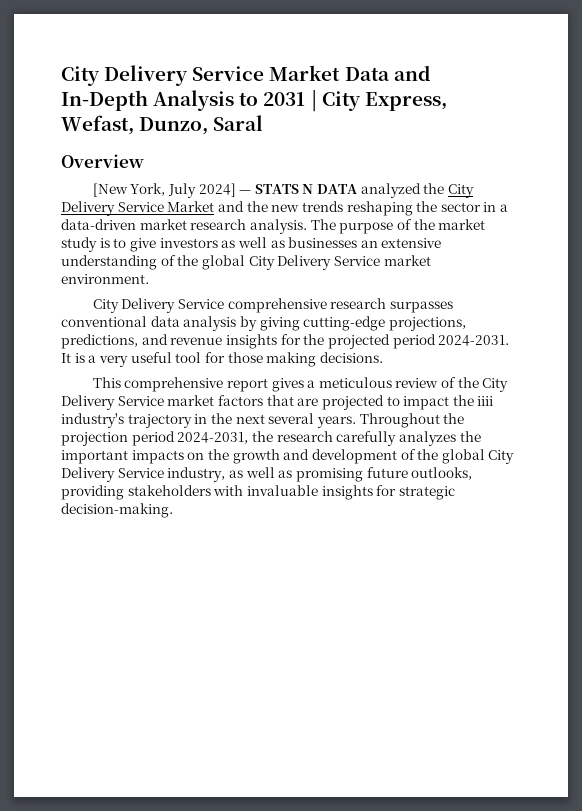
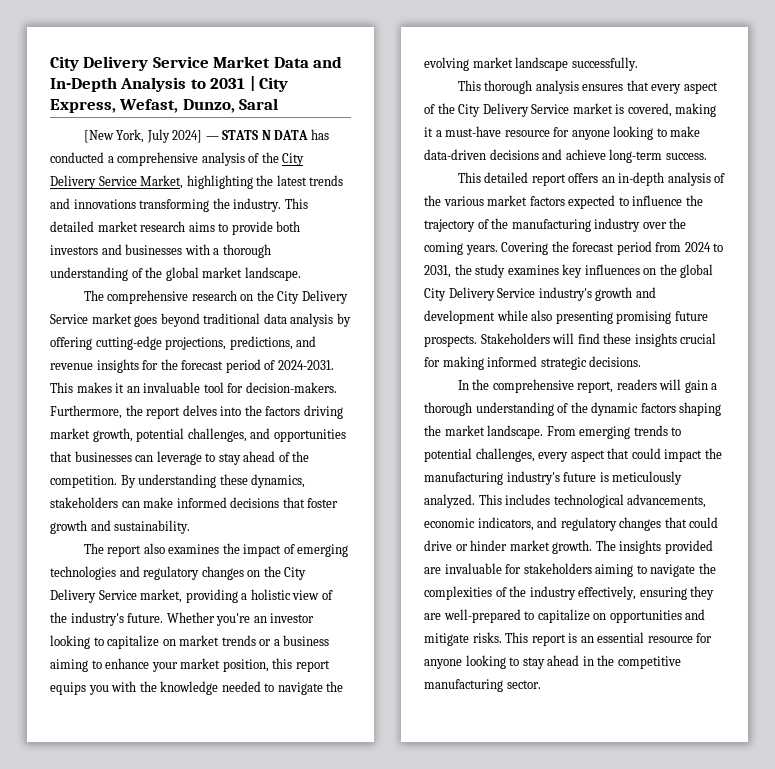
[61,154,144,168] // Overview -> (279, 104) none
[360,183,475,198] [61,201,509,216] [61,219,486,234] [61,237,442,252] [61,255,431,270] [61,274,149,284] [92,298,453,313] [61,316,147,327] analyzed the City Delivery Service Market and the new trends reshaping the sector in a data-driven market research analysis. The purpose of the market study is to give investors as well as businesses an extensive understanding of the global City Delivery Service market environment. // City Delivery Service comprehensive research surpasses conventional -> [310,129,329,140] [50,152,305,166] [50,175,344,189] [50,198,308,212] [50,221,301,235] [50,244,271,258] [50,267,301,281] [83,290,348,304] [50,313,261,327] has conducted a comprehensive analysis of the City Delivery Service Market, highlighting the latest trends and innovations transforming the industry. This detailed market research aims to provide both investors and businesses with a thorough understanding of the global market landscape. // The comprehensive research on the City Delivery Service market goes beyond traditional
[259,317,300,331] giving -> [50,337,92,350] offering
[327,334,510,349] [61,352,383,367] [92,377,439,392] projected period 2024-2031. It is a very useful tool for those making decisions. // This comprehensive report gives a meticulous review -> [181,359,334,373] [50,382,337,393] [50,405,343,419] [50,428,346,442] [50,451,310,465] [50,474,306,488] [50,497,339,508] [50,520,191,534] [83,543,349,557] [50,566,307,580] [50,589,333,603] [50,612,315,626] [50,635,330,649] [50,658,330,672] [50,681,344,695] [424,57,638,71] [457,80,718,94] forecast period of 2024-2031. This makes it an invaluable tool for decision-makers. Furthermore, the report delves into the factors driving market growth, potential challenges, and opportunities that businesses can leverage to stay ahead of the competition. By understanding these dynamics, stakeholders can make informed decisions that foster growth and sustainability. // The report also examines the impact of emerging technologies and regulatory changes on the City Delivery Service market, providing a holistic view of the industry's future. Whether you're an investor looking to capitalize on market trends or a business aiming to enhance your market position, this report equips you with the knowledge needed to navigate the evolving market landscape successfully. // This thorough analysis ensures that every aspect
[217,395,494,410] [61,413,465,428] [61,431,481,446] [61,449,515,464] [61,467,473,482] [61,485,455,500] [61,503,173,518] factors that are projected to impact the iiii industry's trajectory in the next several years. Throughout the projection period 2024-2031, the research carefully analyzes the important impacts on the growth and development of the global City Delivery Service industry, as well as promising future outlooks, providing stakeholders with invaluable insights for strategic decision-making. -> [615,103,717,117] [424,126,701,140] [424,149,707,163] [457,172,726,186] [424,195,703,209] [424,218,687,232] [424,241,724,255] [424,264,714,278] [424,287,656,301] [424,310,708,324] [424,333,717,347] [424,356,642,370] [457,379,718,393] [424,402,722,416] [424,425,682,439] [424,448,722,462] [424,471,683,485] [424,494,707,508] [424,517,719,531] [424,540,713,554] [424,563,716,577] [424,586,715,600] [424,609,706,623] [424,632,713,646] [424,655,681,669] [424,679,541,692] is covered, making it a must-have resource for anyone looking to make data-driven decisions and achieve long-term success. // This detailed report offers an in-depth analysis of the various market factors expected to influence the trajectory of the manufacturing industry over the coming years. Covering the forecast period from 2024 to 2031, the study examines key influences on the global City Delivery Service industry's growth and development while also presenting promising future prospects. Stakeholders will find these insights crucial for making informed strategic decisions. // In the comprehensive report, readers will gain a thorough understanding of the dynamic factors shaping the market landscape. From emerging trends to potential challenges, every aspect that could impact the manufacturing industry's future is meticulously analyzed. This includes technological advancements, economic indicators, and regulatory changes that could drive or hinder market growth. The insights provided are invaluable for stakeholders aiming to navigate the complexities of the industry effectively, ensuring they are well-prepared to capitalize on opportunities and mitigate risks. This report is an essential resource for anyone looking to stay ahead in the competitive manufacturing sector.

